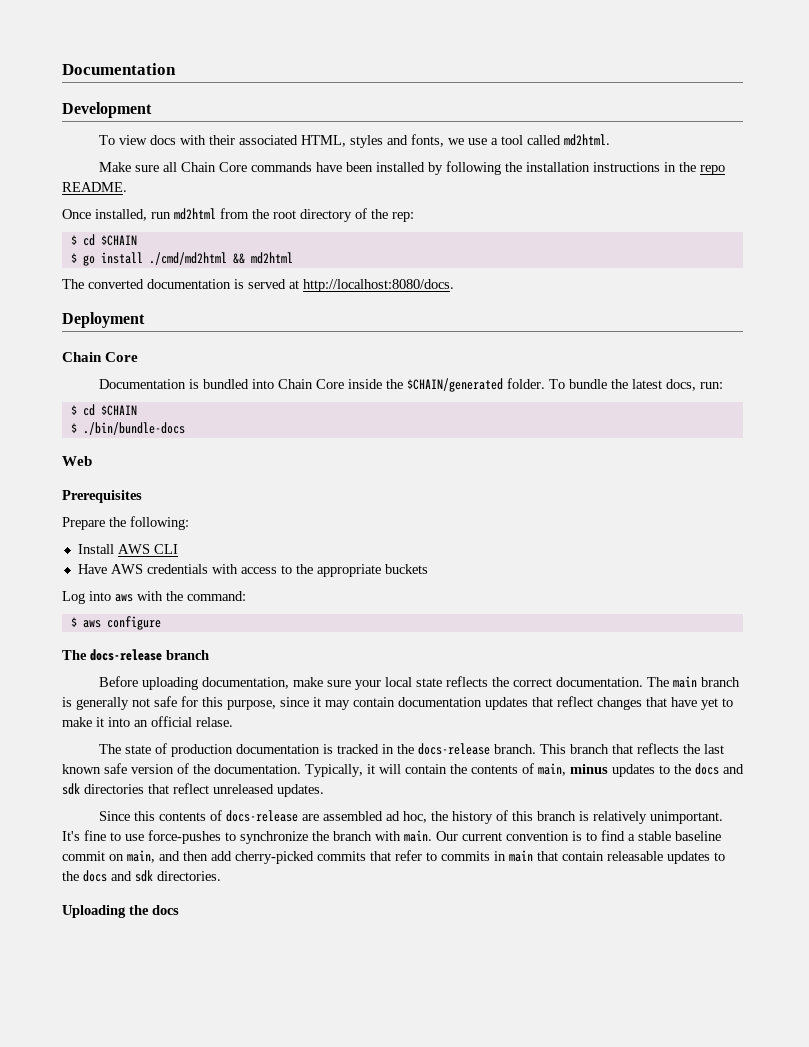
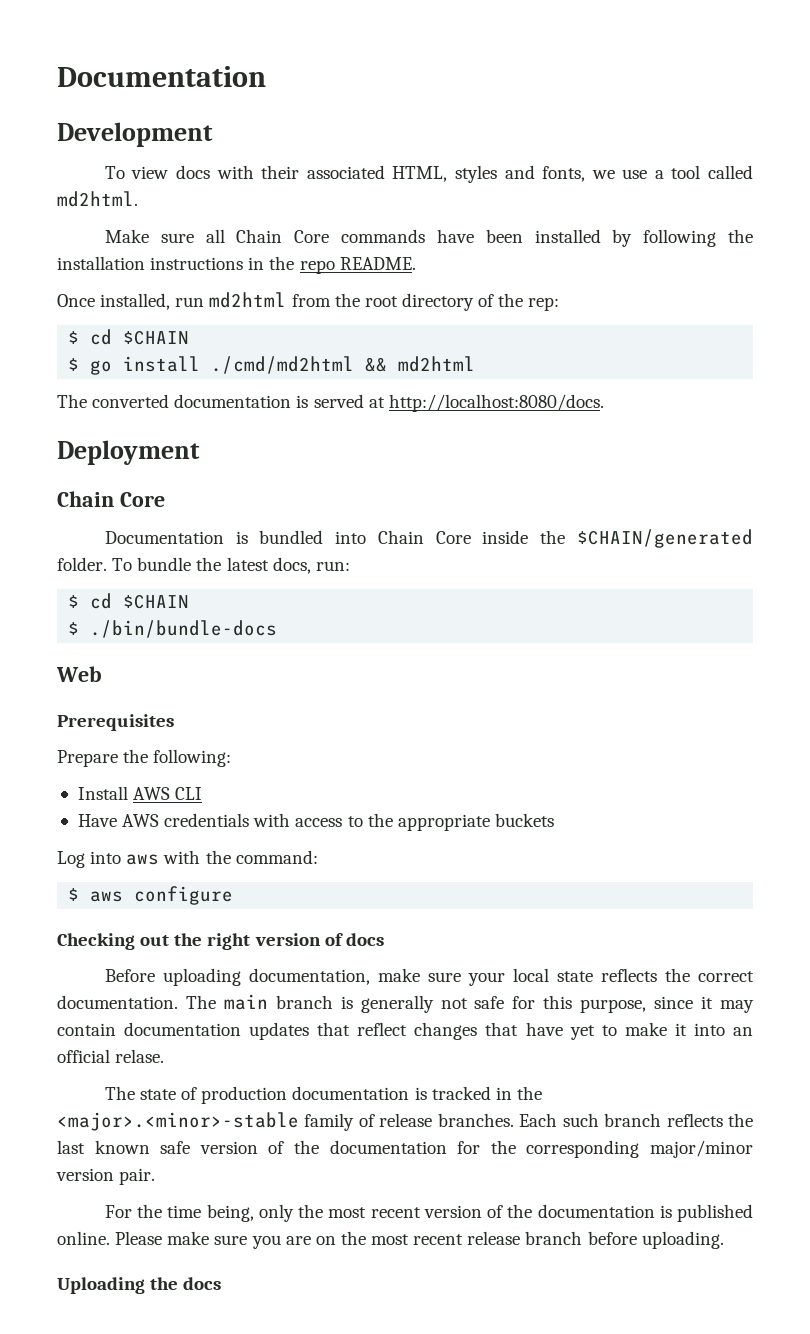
[62,649,209,661] The docs-release branch -> [57,933,384,950] Checking out the right version of docs
[417,743,633,755] docs-release branch. This branch that -> [57,1112,662,1131] <major>.<minor>-stable family of release branches. Each such branch
[214,763,744,777] [62,783,324,797] [98,810,723,824] [62,830,721,844] [62,850,725,864] [62,870,221,882] documentation. Typically, it will contain the contents of main, minus updates to the docs and sdk directories that reflect unreleased updates. // Since this contents of docs-release are assembled ad hoc, the history of this branch is relatively unimportant. It's fine to use force-pushes to synchronize the branch with main. Our current convention is to find a stable baseline commit on main, and then add cherry-picked commits that refer to commits in main that contain releasable updates to the docs and sdk directories. -> [329,1140,754,1158] [56,1168,156,1185] [104,1204,754,1222] [57,1231,724,1249] documentation for the corresponding major/minor version pair. // For the time being, only the most recent version of the documentation is published online. Please make sure you are on the most recent release branch before uploading.

